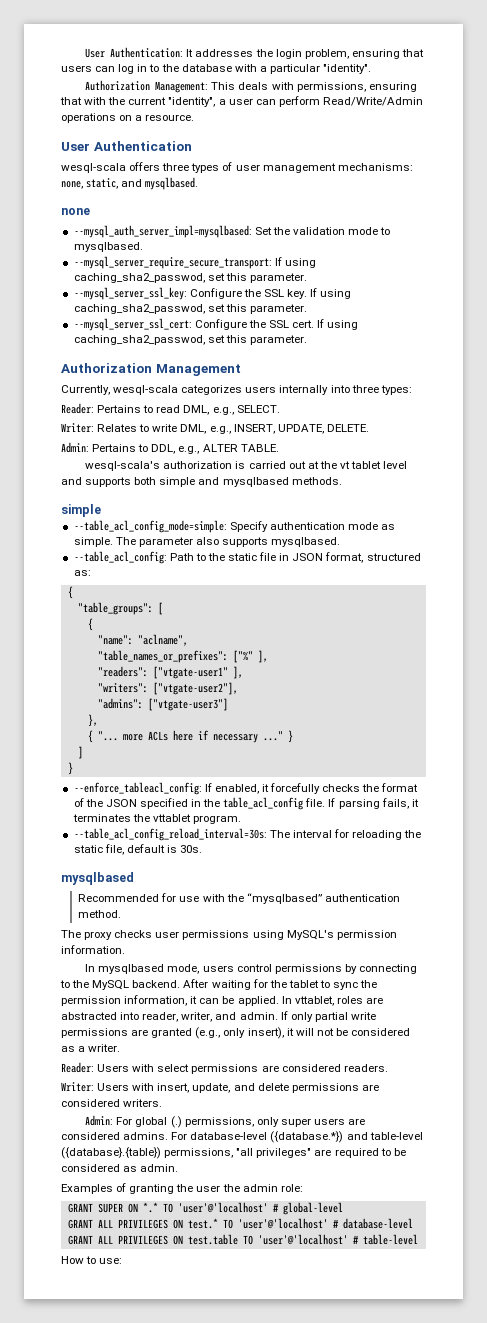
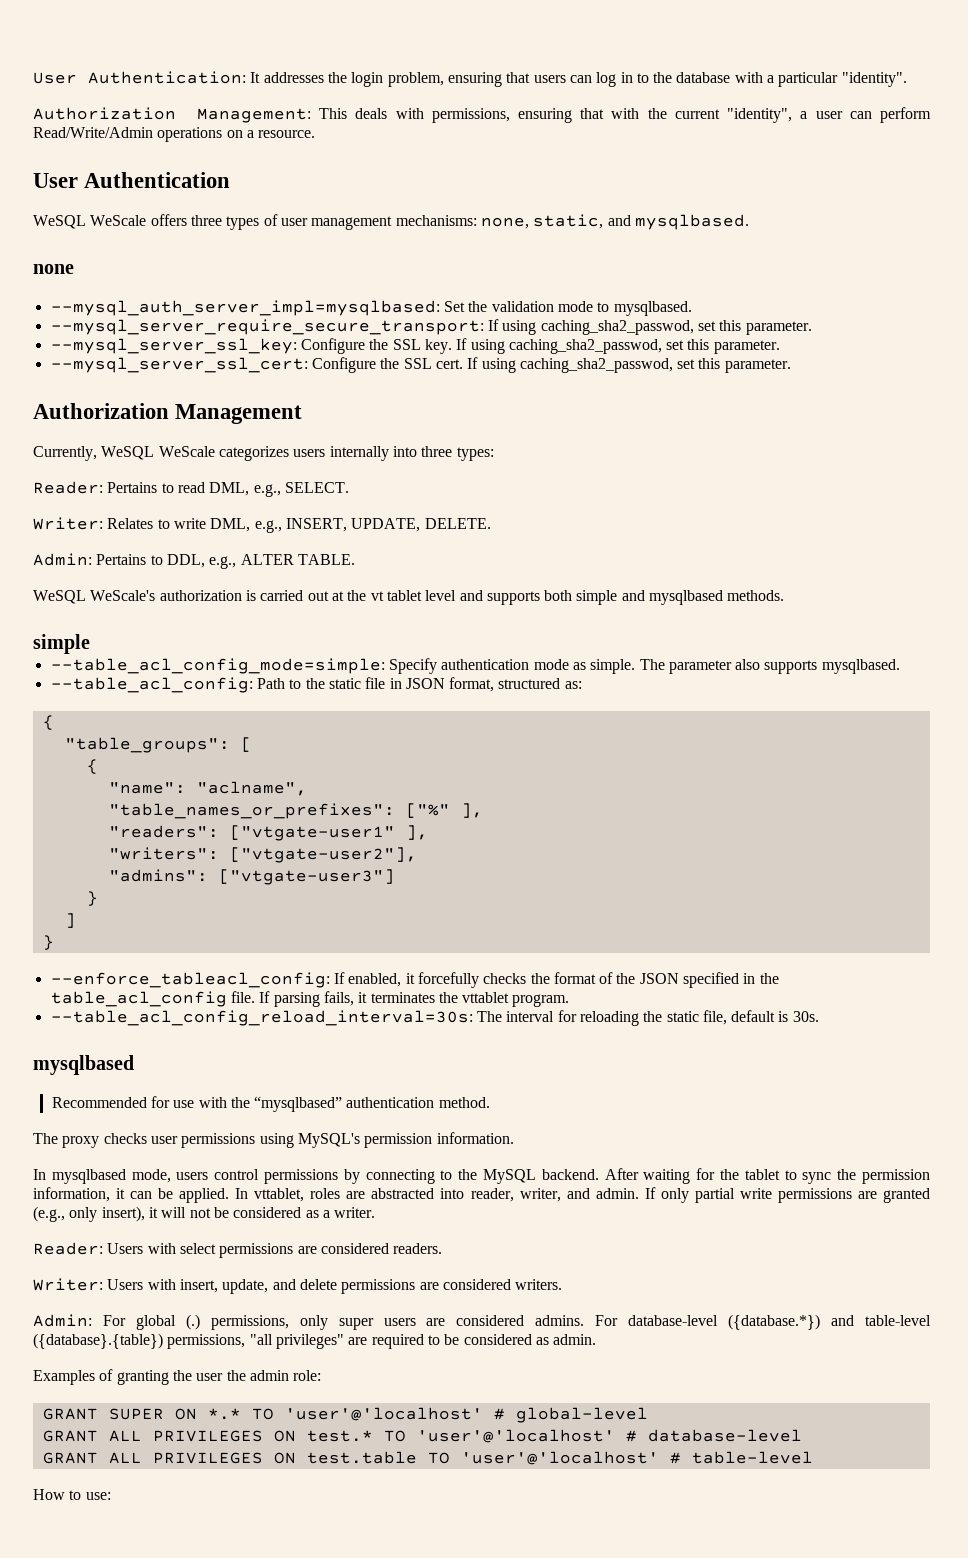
[61,163,126,173] wesql-scala -> [33,215,147,229] WeSQL WeScale
[113,385,179,395] wesql-scala -> [101,446,215,460] WeSQL WeScale
[85,461,161,471] wesql-scala's -> [33,590,156,604] WeSQL WeScale's
[87,714,98,727] [87,730,283,743] }, // { "... more ACLs here if necessary ..." -> (395, 877) none

